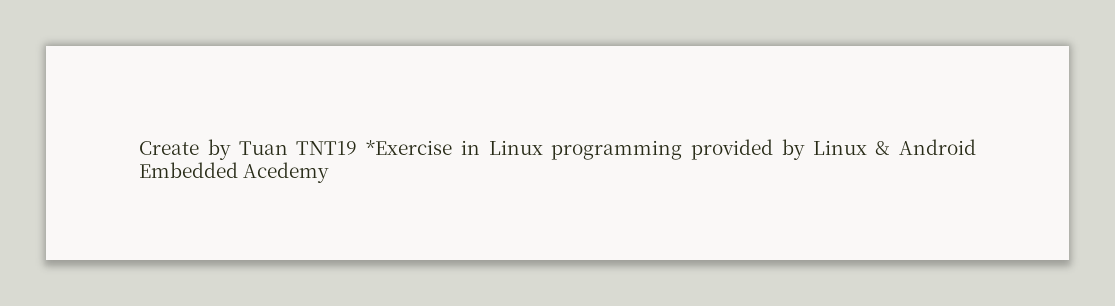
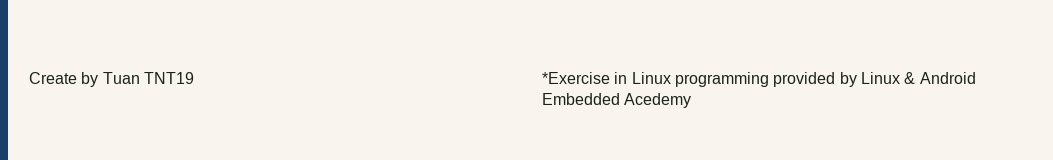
(358, 148) none -> (194, 78) //

